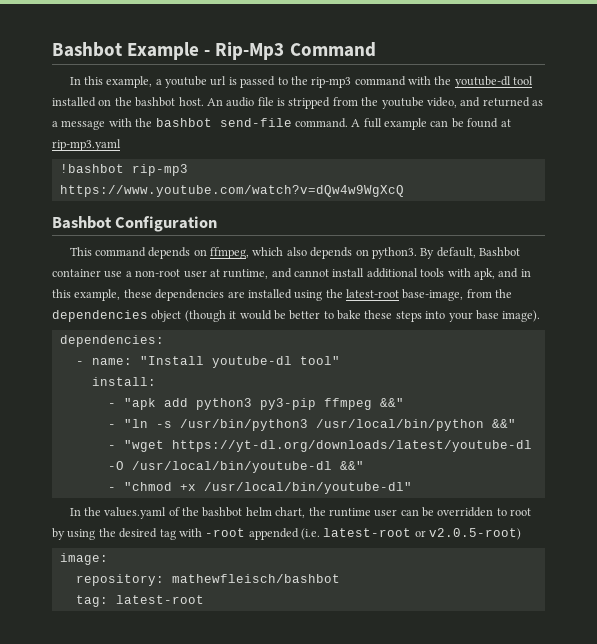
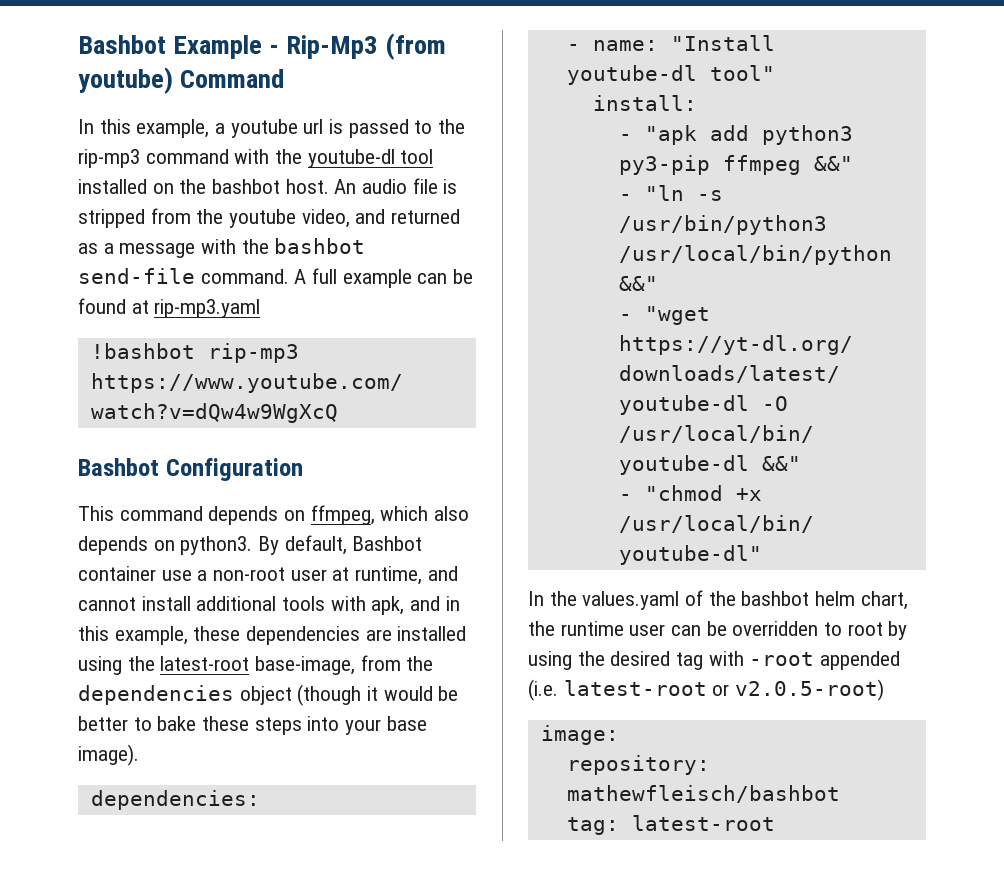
(285, 51) none -> [384,33,446,60] [78,67,173,94] (from youtube)

